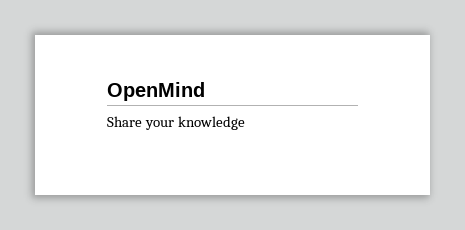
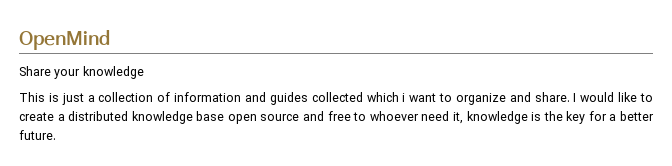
(245, 123) none -> [19,92,654,105] [19,111,654,124] [19,130,56,140] // This is just a collection of information and guides collected which i want to organize and share. I would like to create a distributed knowledge base open source and free to whoever need it, knowledge is the key for a better future.

